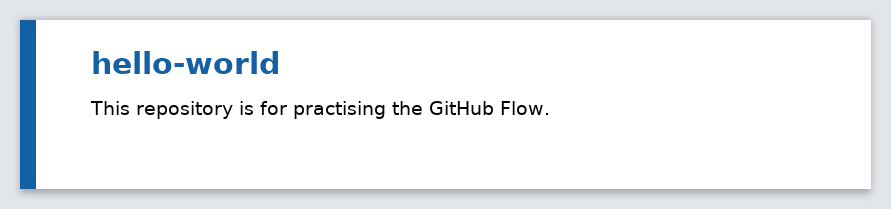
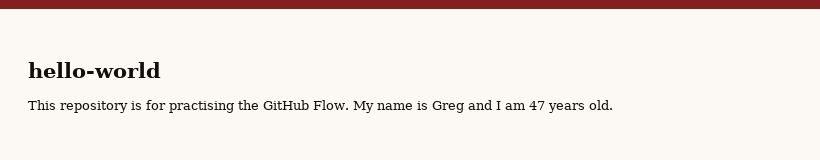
(550, 108) none -> [352,100,613,113] My name is Greg and I am 47 years old.

